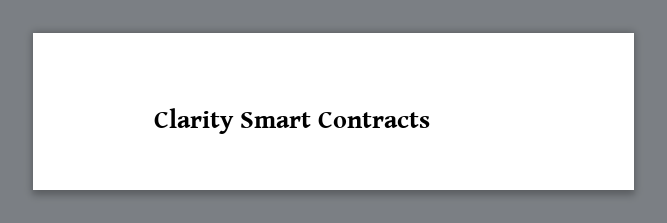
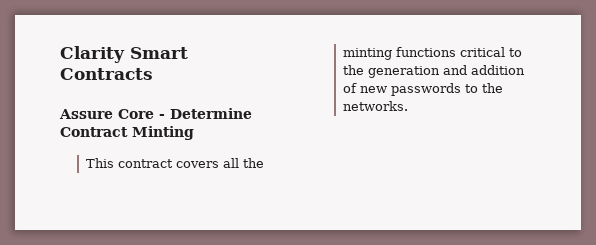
(431, 119) none -> [59,108,252,119] [60,126,194,140] [85,158,264,168] [342,47,522,60] [342,65,525,78] [342,83,503,96] [342,101,408,111] // Assure Core - Determine Contract Minting // This contract covers all the minting functions critical to the generation and addition of new passwords to the networks.

